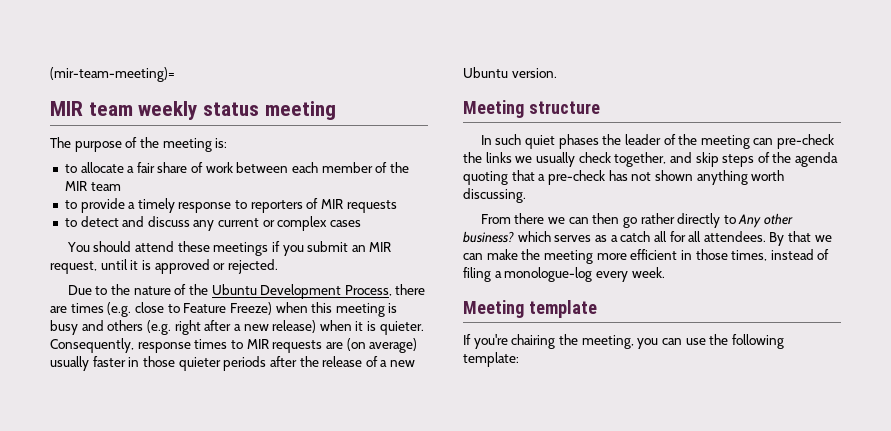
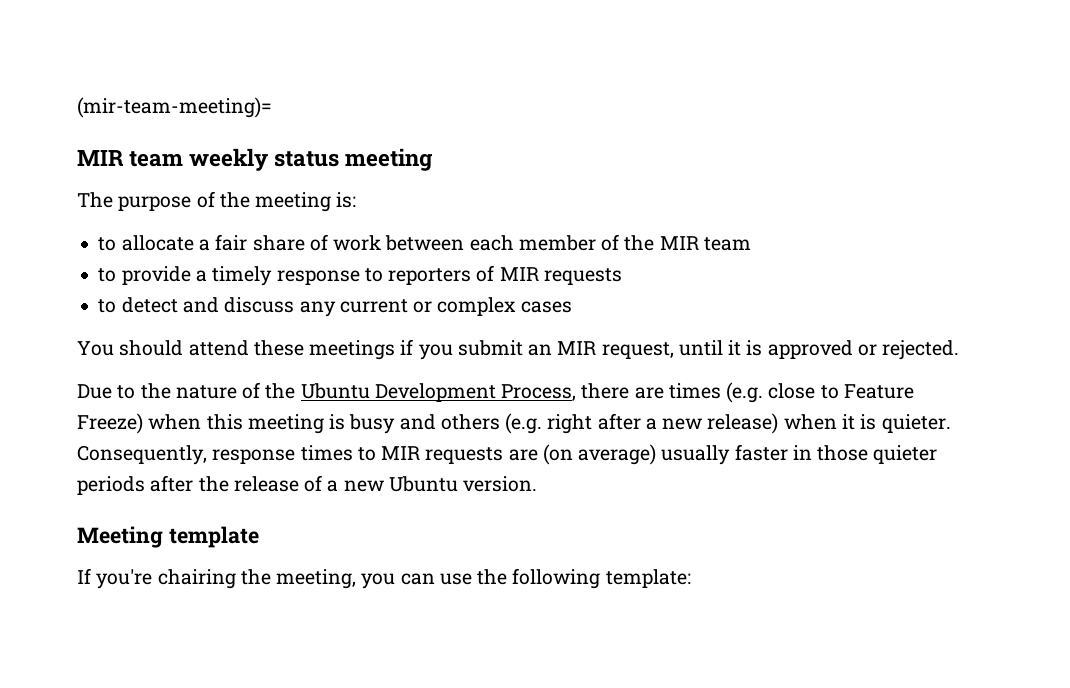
[463,100,600,118] [480,134,835,149] [463,152,839,167] [463,170,785,185] [463,188,526,203] [480,213,794,228] [463,231,832,246] [463,249,830,264] [463,267,665,282] // Meeting structure // In such quiet phases the leader of the meeting can pre-check the links we usually check together, and skip steps of the agenda quoting that a pre-check has not shown anything worth discussing. // From there we can then go rather directly to Any other business? which serves as a catch all for all attendees. By that we can make the meeting more efficient in those times, instead of filing a monologue-log every week. -> (538, 484) none

